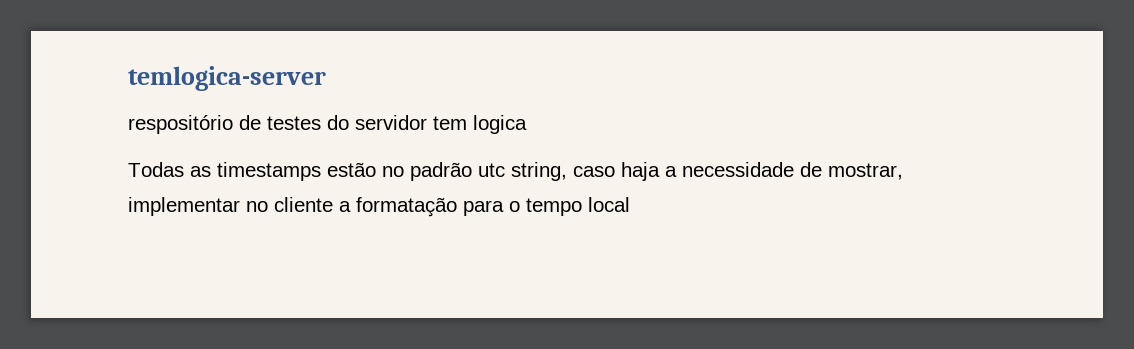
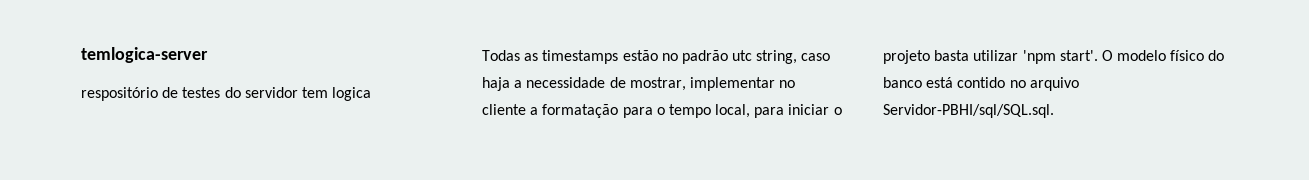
[588,197,630,212] local -> [715,104,842,118] [883,50,1225,64] [883,77,1079,91] [883,104,1054,118] local, para iniciar o projeto basta utilizar 'npm start'. O modelo físico do banco está contido no arquivo Servidor-PBHI/sql/SQL.sql.

